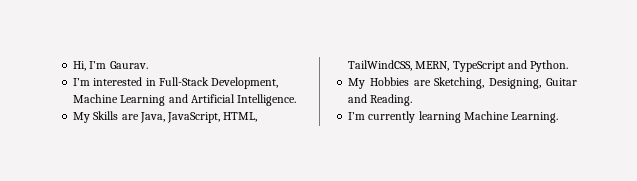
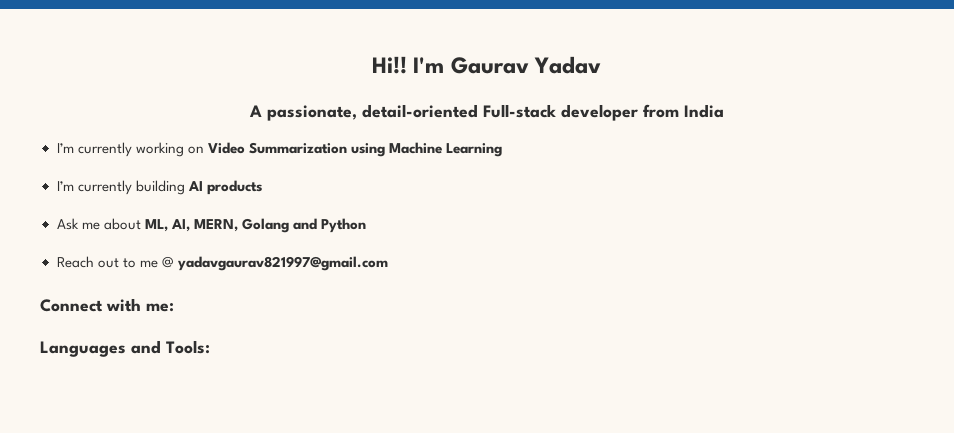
[73,61,148,71] [73,77,279,89] [73,94,297,106] [73,111,258,123] [348,60,569,72] [348,77,577,89] [348,94,413,106] [348,111,559,123] Hi, I’m Gaurav. // I’m interested in Full-Stack Development, Machine Learning and Artificial Intelligence. // My Skills are Java, JavaScript, HTML, TailWindCSS, MERN, TypeScript and Python. // My Hobbies are Sketching, Designing, Guitar and Reading. // I’m currently learning Machine Learning. -> [371,56,602,74] [248,104,724,121] [56,142,502,157] [56,180,262,195] [56,218,366,233] [56,256,388,271] [40,298,174,312] [40,340,210,357] Hi!! I'm Gaurav Yadav // A passionate, detail-oriented Full-stack developer from India // I’m currently working on Video Summarization using Machine Learning // I’m currently building AI products // Ask me about ML, AI, MERN, Golang and Python // Reach out to me @ yadavgaurav821997@gmail.com // Connect with me: // Languages and Tools:

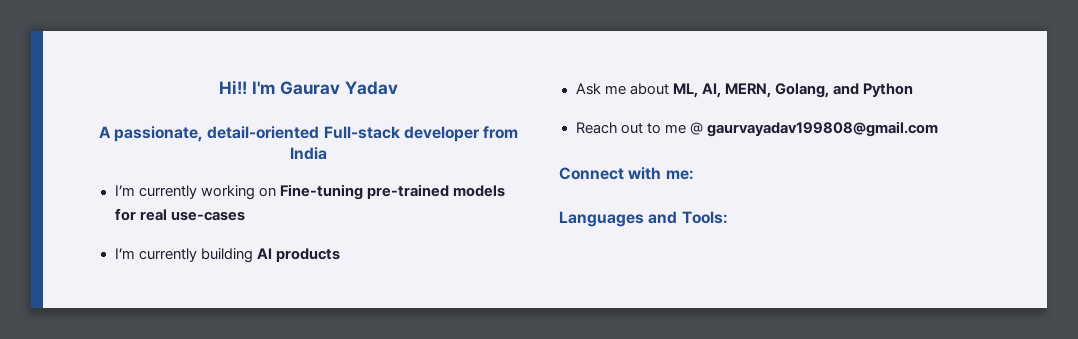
[207,142,502,157] Video Summarization using Machine Learning -> [279,184,505,200] [114,208,245,221] Fine-tuning pre-trained models for real use-cases
[241,218,289,233] Golang -> [774,83,829,98] Golang,
[176,256,388,271] yadavgaurav821997@gmail.com -> [706,121,938,137] gaurvayadav199808@gmail.com

